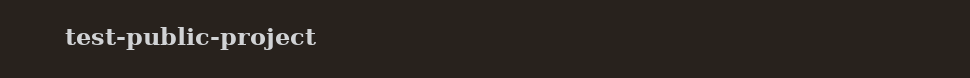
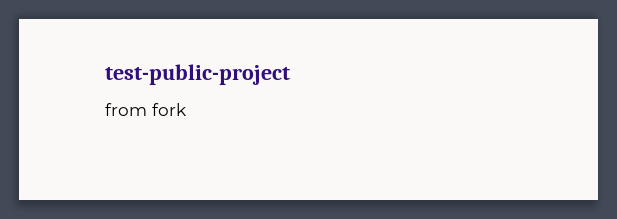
(316, 38) none -> [105,103,187,116] // from fork

